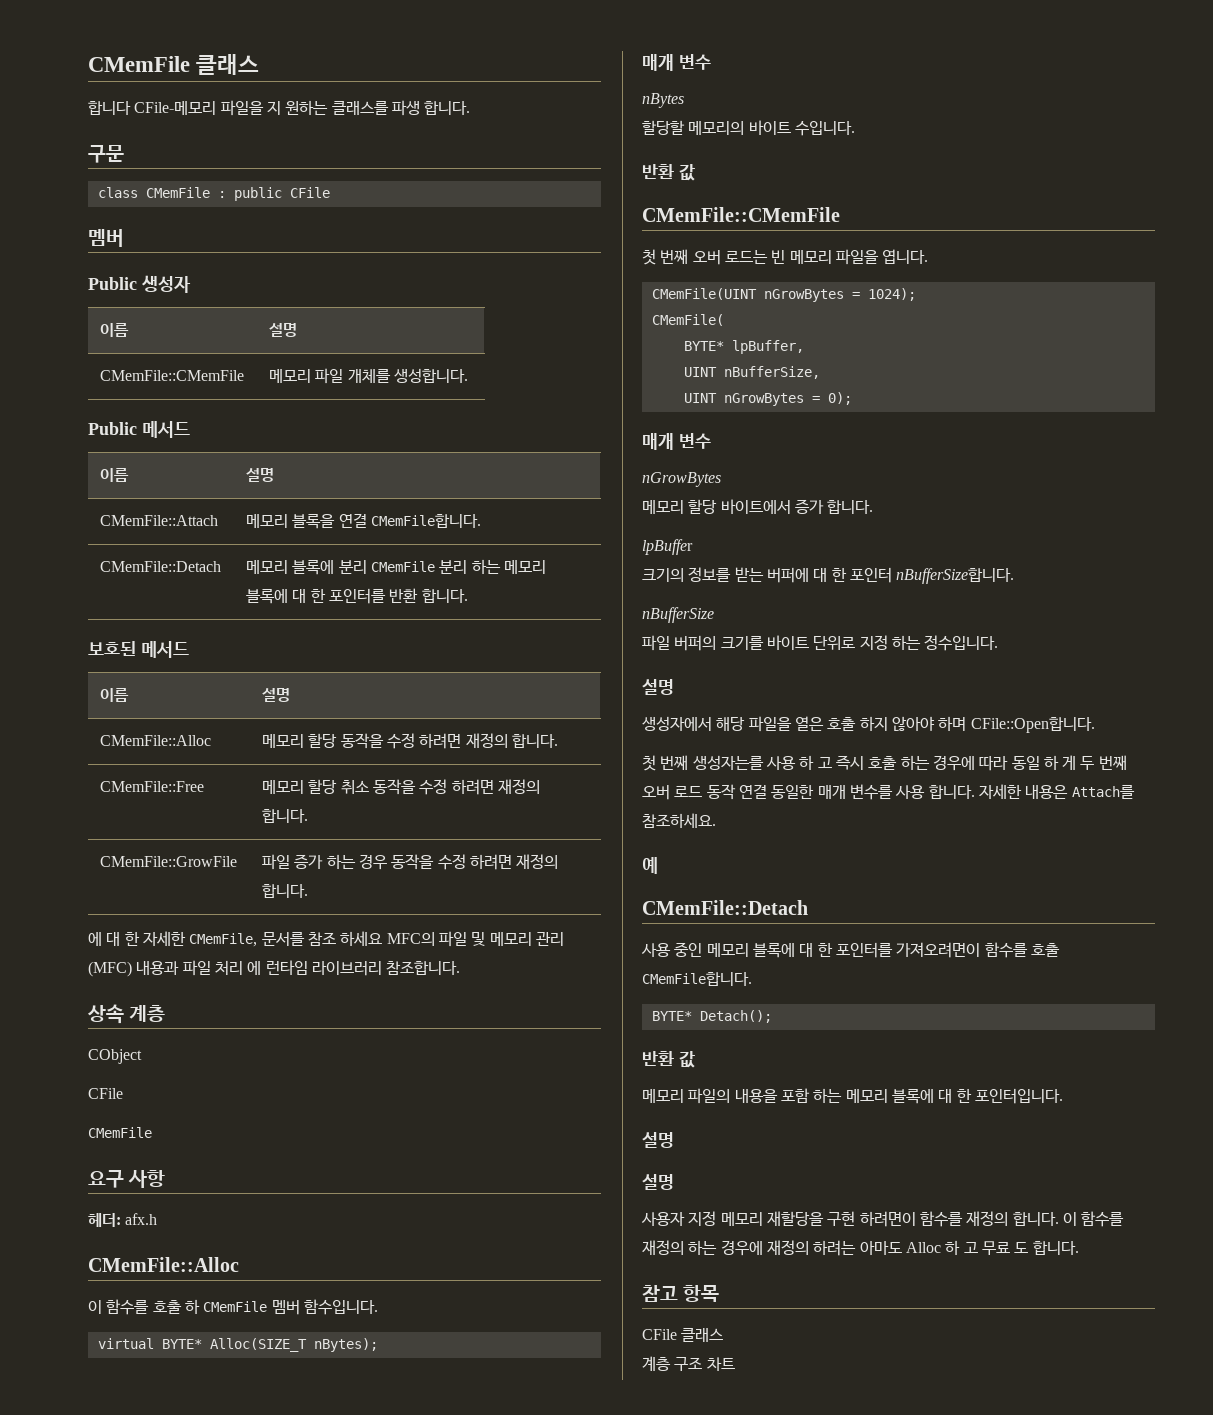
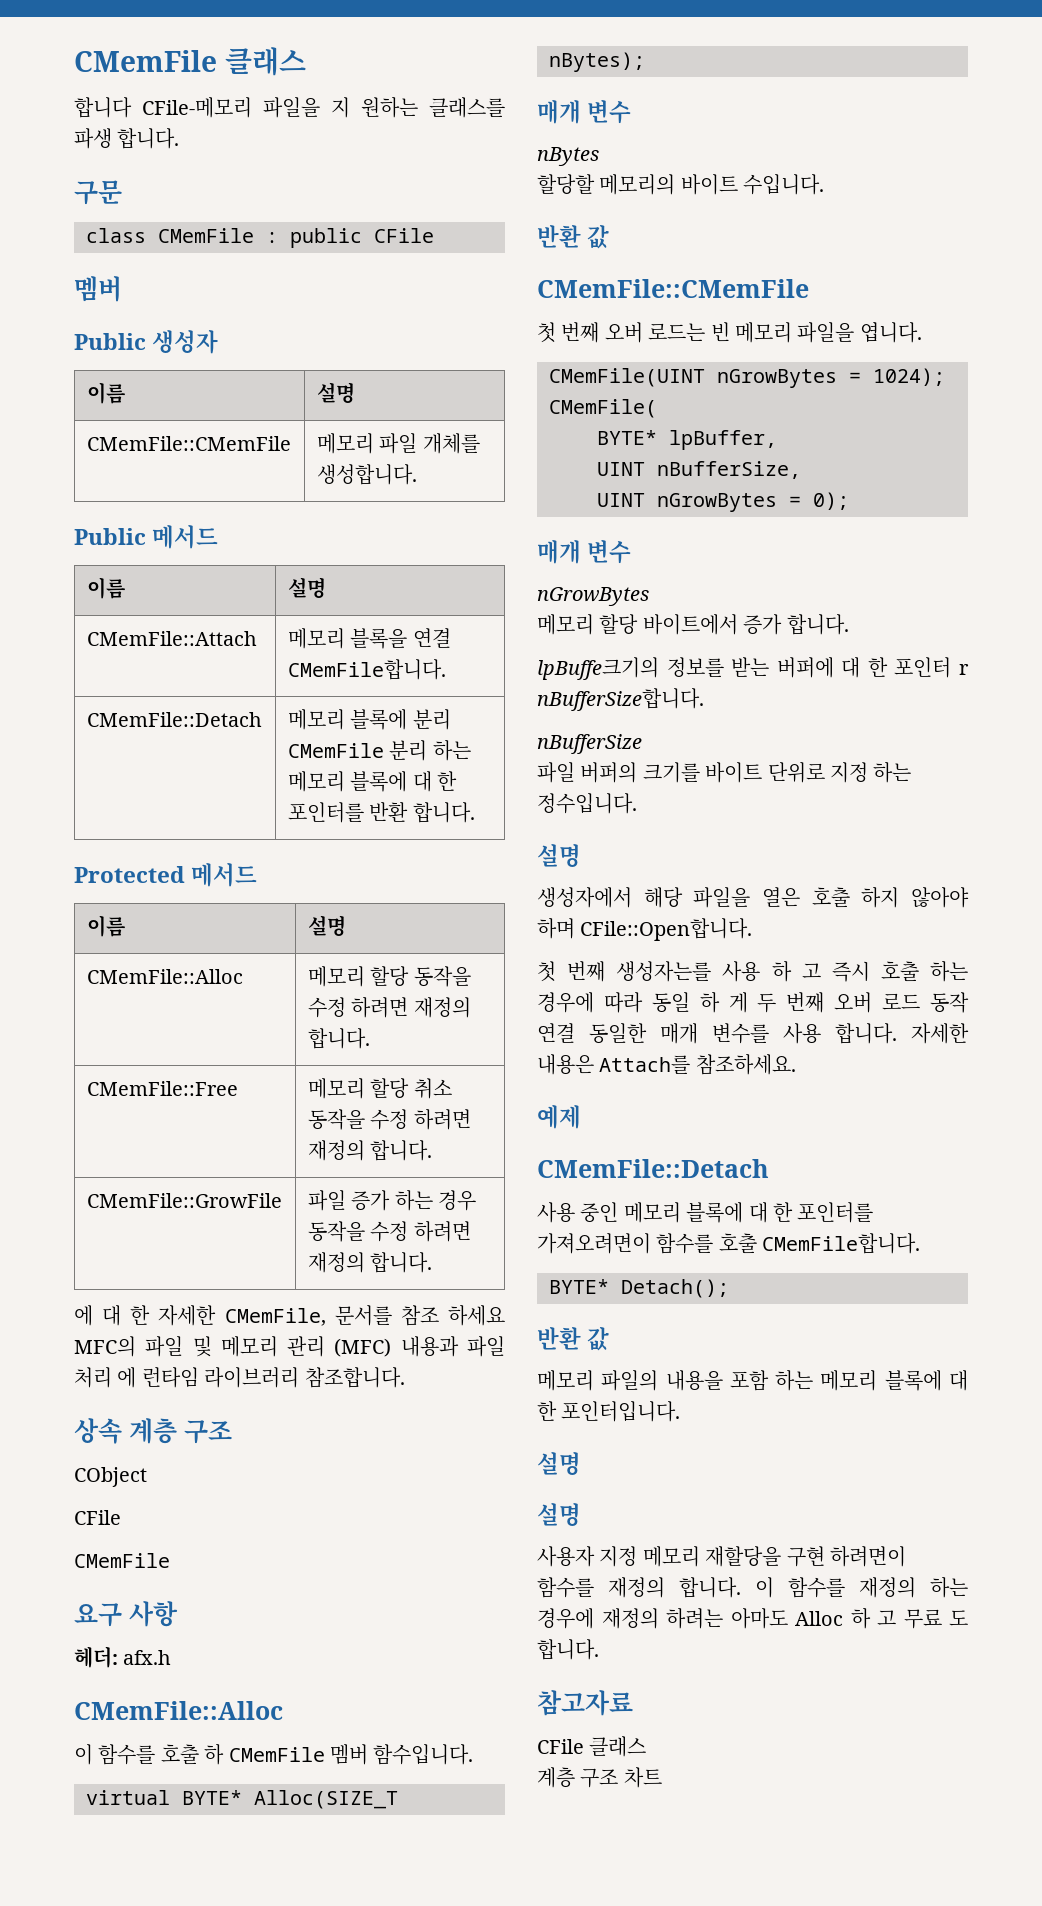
[88,641,136,656] 보호된 -> [74,866,185,883] Protected
(166, 1013) none -> [184,1420,232,1444] 구조
[642,539,693,555] [642,568,684,582] lpBuffer // 크기의 -> [537,657,659,680] lpBuffe크기의
(892, 575) none -> [959,664,969,675] r
[642,857,658,874] 예 -> [537,1105,581,1129] 예제
[642,1285,720,1302] 참고 항목 -> [537,1690,633,1716] 참고자료

